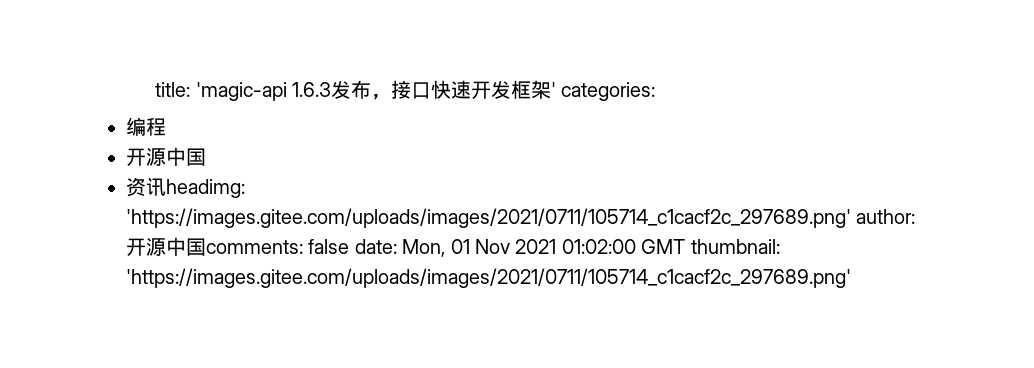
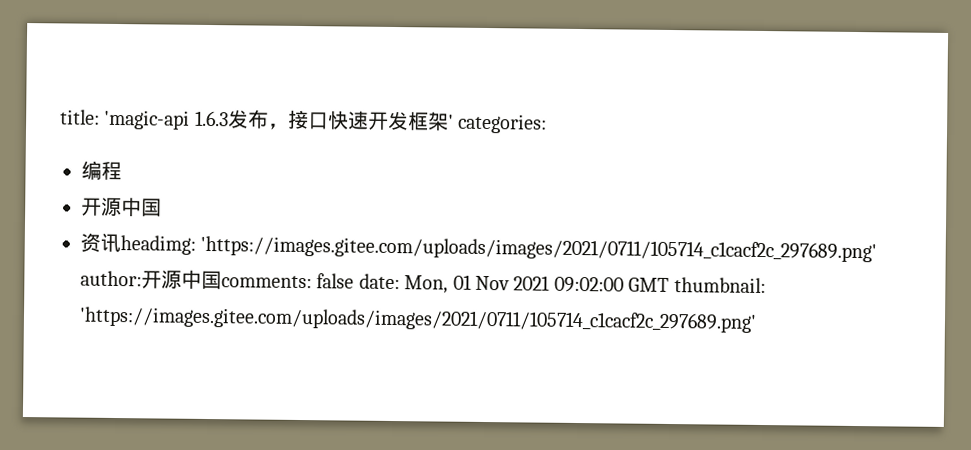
[561,239,636,254] 01:02:00 -> [553,276,624,293] 09:02:00

